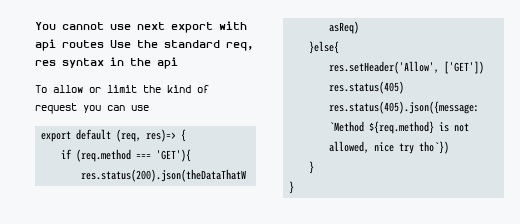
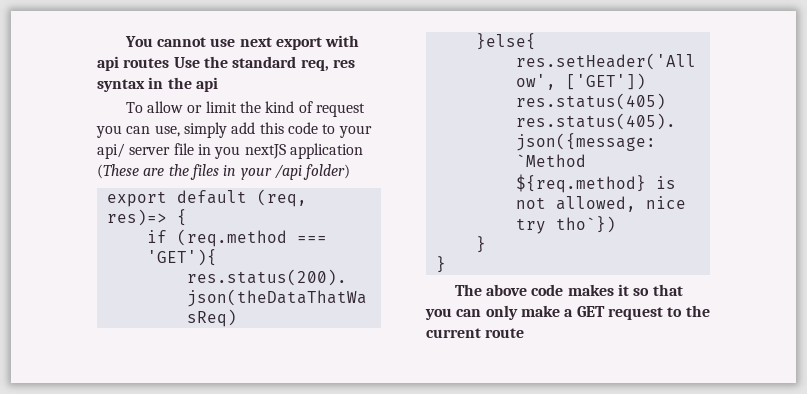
[131,105,149,111] use -> [154,122,372,138] [97,143,363,159] [97,164,351,180] use, simply add this code to your api/ server file in you nextJS application (These are the files in your /api folder)
(295, 187) none -> [454,284,683,296] [425,305,710,320] [426,328,525,338] // The above code makes it so that you can only make a GET request to the current route

